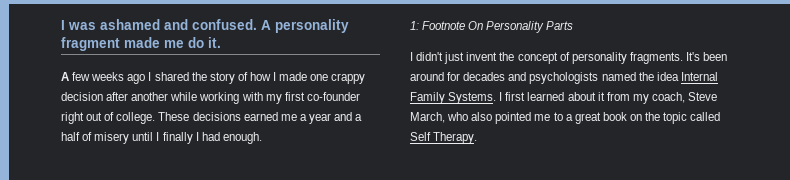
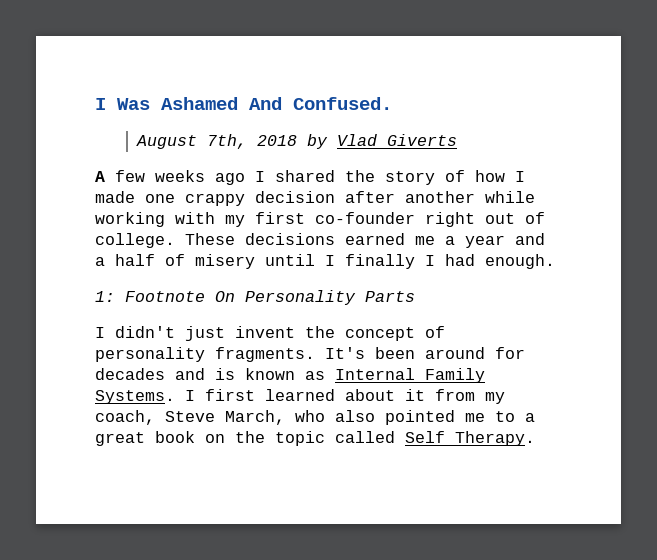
[61,19,349,33] [61,37,221,51] I was ashamed and confused. A personality fragment made me do it. -> [95,97,392,110] [136,134,458,149] I Was Ashamed And Confused. // August 7th, 2018 by Vlad Giverts
[529,72,679,84] psychologists named the idea -> [215,368,325,380] is known as

